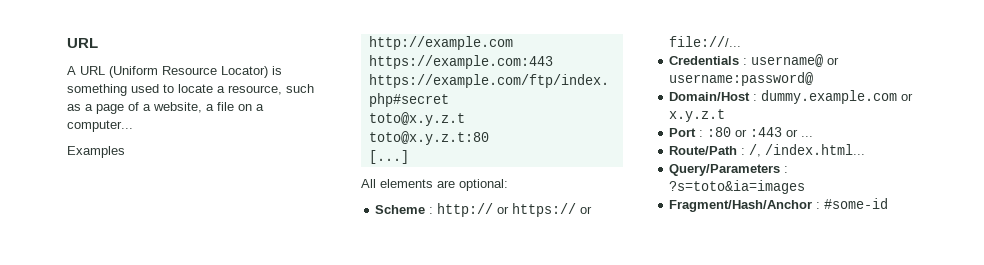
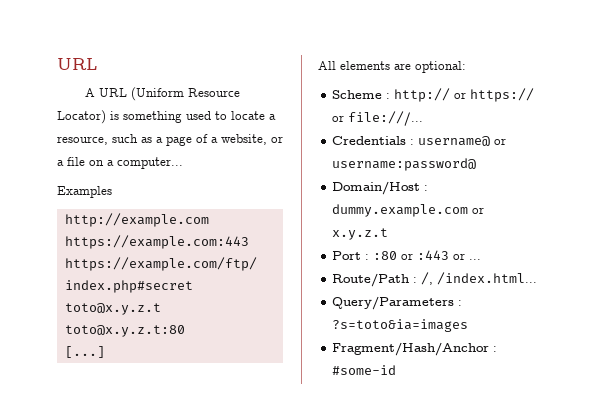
(202, 107) none -> [271,136,283,143] or

